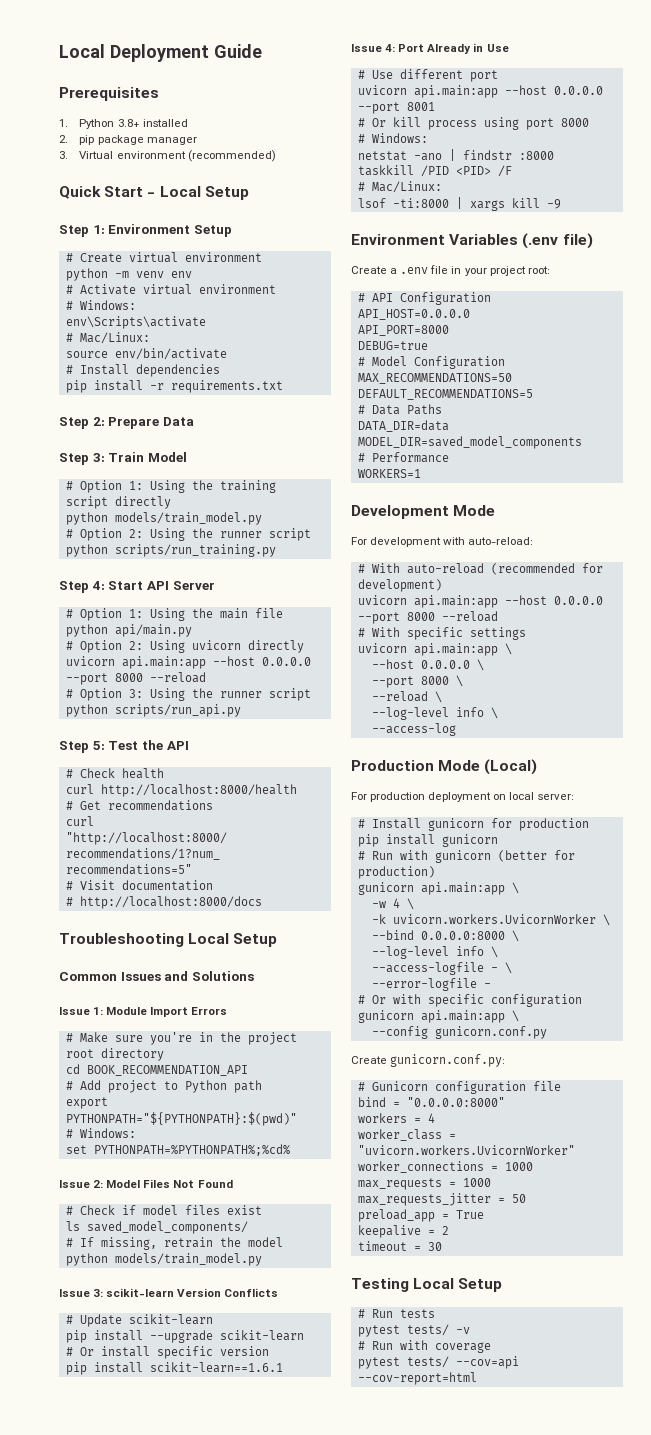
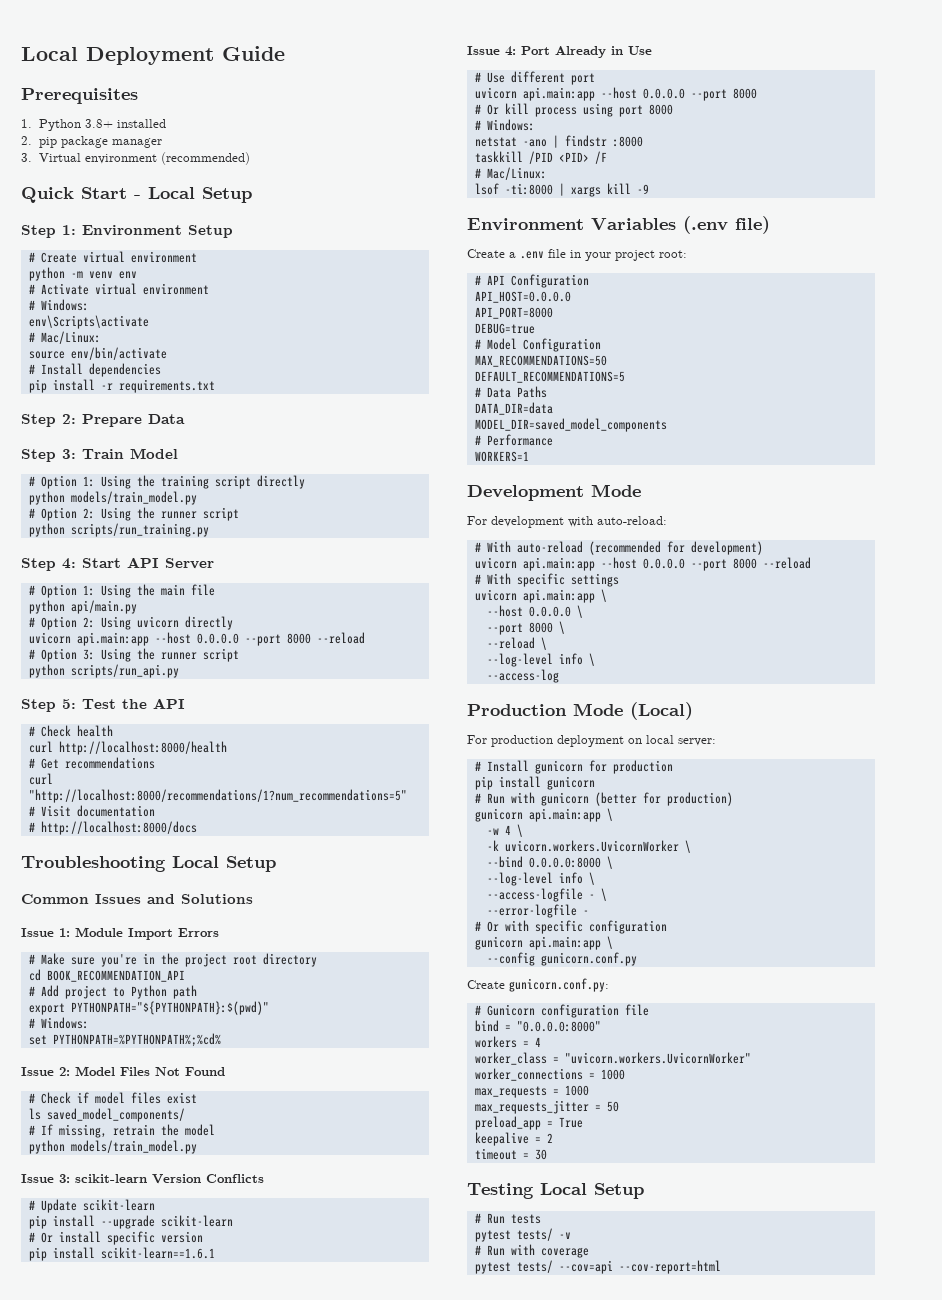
[406,102,435,111] 8001 -> [732,88,757,99] 8000

